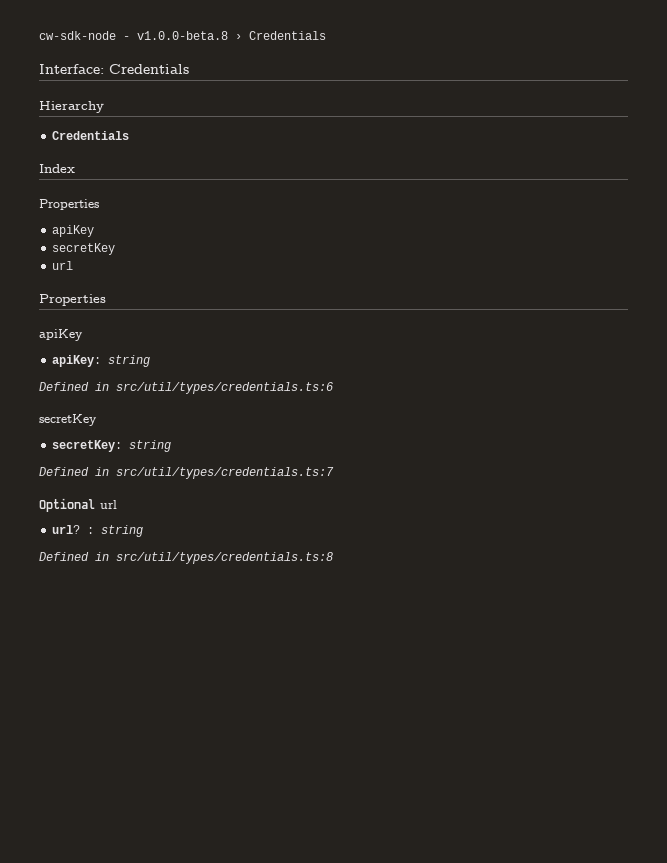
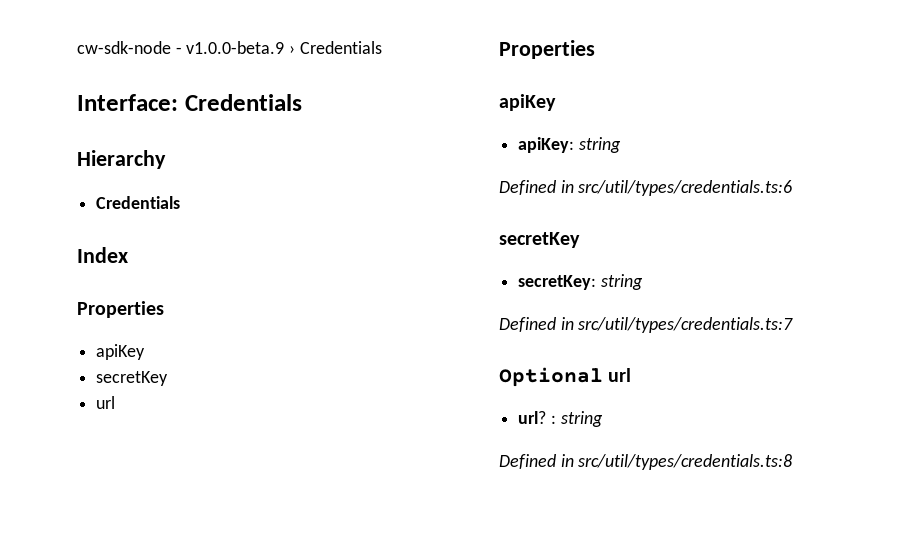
[137,31,228,40] v1.0.0-beta.8 -> [186,41,285,54] v1.0.0-beta.9

